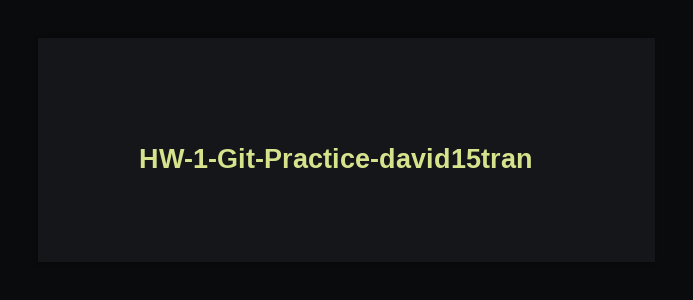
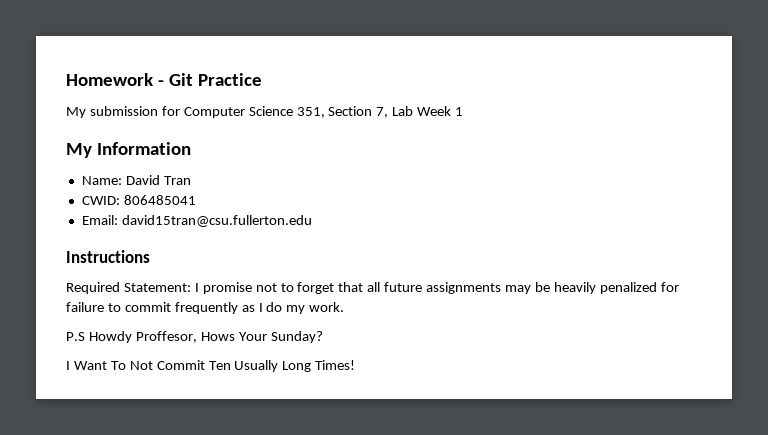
[139,148,533,168] HW-1-Git-Practice-david15tran -> [66,73,262,86] [66,106,464,118] [66,142,191,158] [81,175,191,185] [81,195,196,205] [81,215,312,227] [66,250,150,263] [66,282,679,294] [66,302,345,314] [66,331,323,343] [66,360,356,372] Homework - Git Practice // My submission for Computer Science 351, Section 7, Lab Week 1 // My Information // Name: David Tran // CWID: 806485041 // Email: david15tran@csu.fullerton.edu // Instructions // Required Statement: I promise not to forget that all future assignments may be heavily penalized for failure to commit frequently as I do my work. // P.S Howdy Proffesor, Hows Your Sunday? // I Want To Not Commit Ten Usually Long Times!

